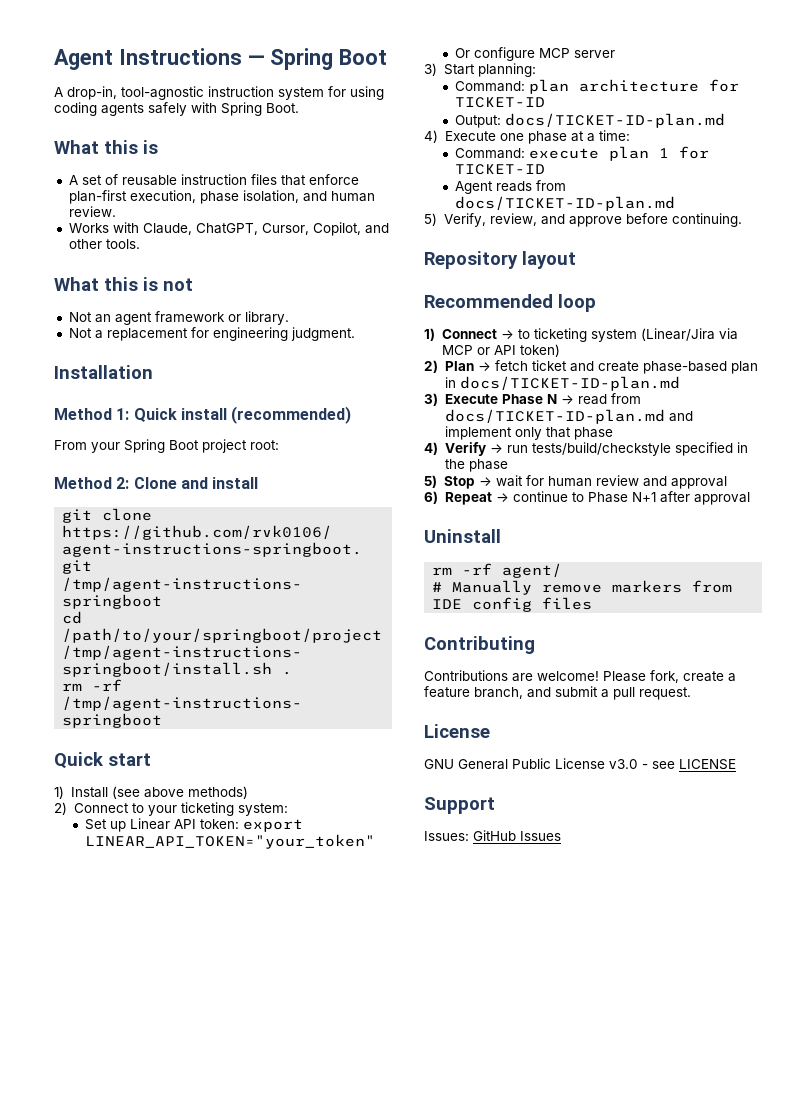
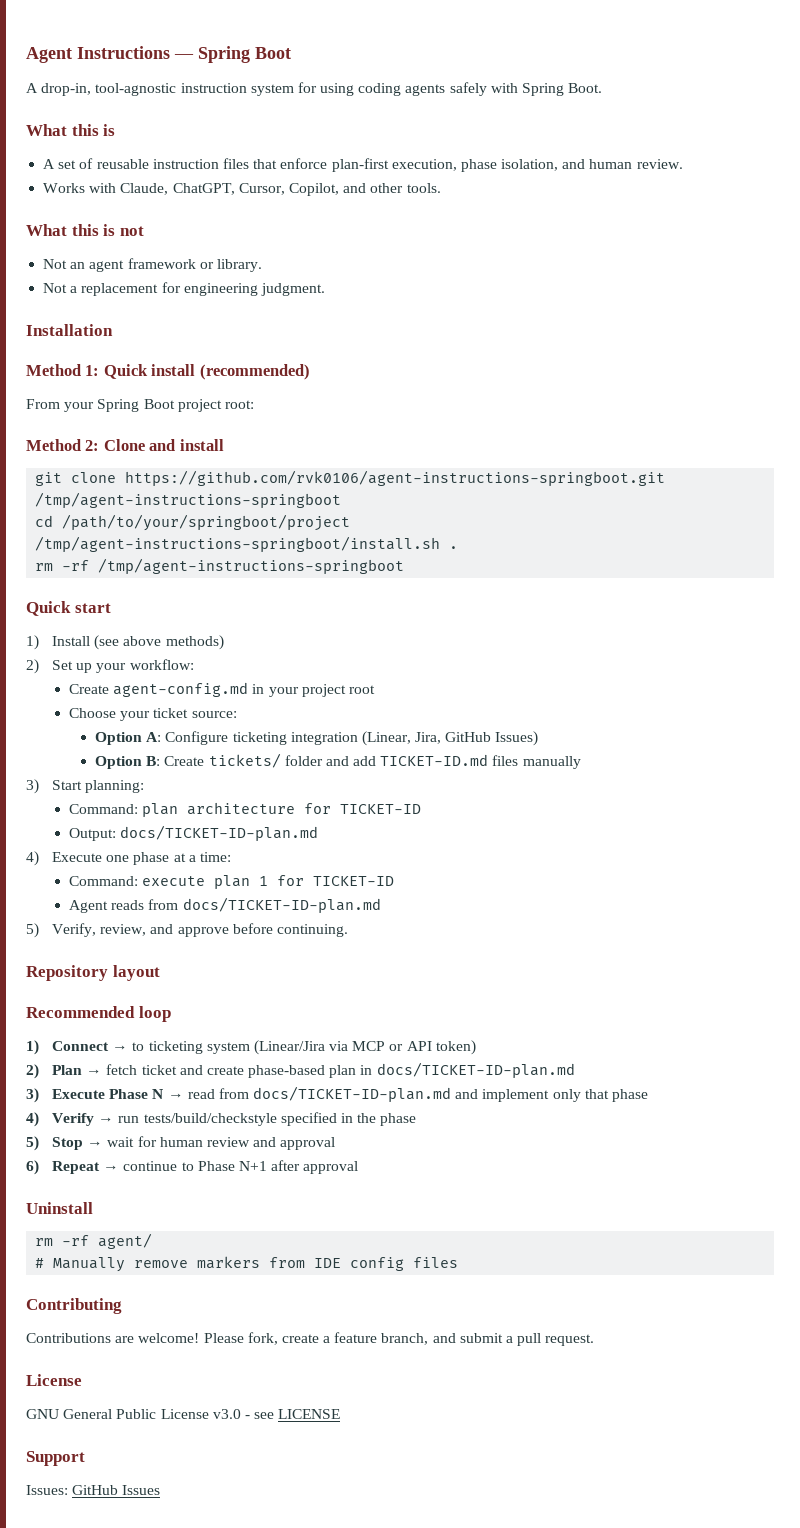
[73,802,288,816] [85,818,304,832] [85,834,376,849] [455,47,616,61] Connect to your ticketing system: // Set up Linear API token: export LINEAR_API_TOKEN="your_token" // Or configure MCP server -> [51,659,194,673] [69,682,375,697] [69,708,237,721] [94,731,539,746] [94,753,581,769] Set up your workflow: // Create agent-config.md in your project root // Choose your ticket source: // Option A: Configure ticketing integration (Linear, Jira, GitHub Issues) // Option B: Create tickets/ folder and add TICKET-ID.md files manually

